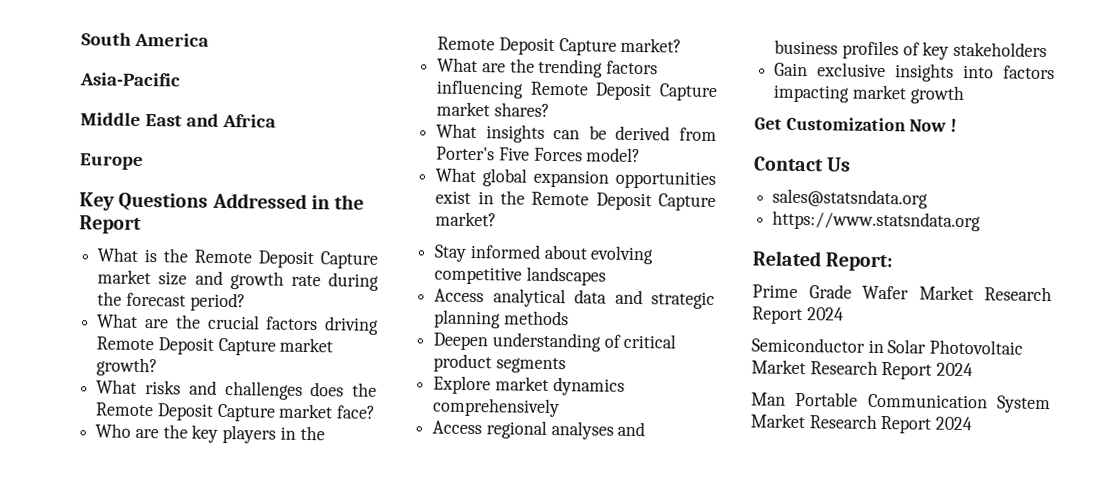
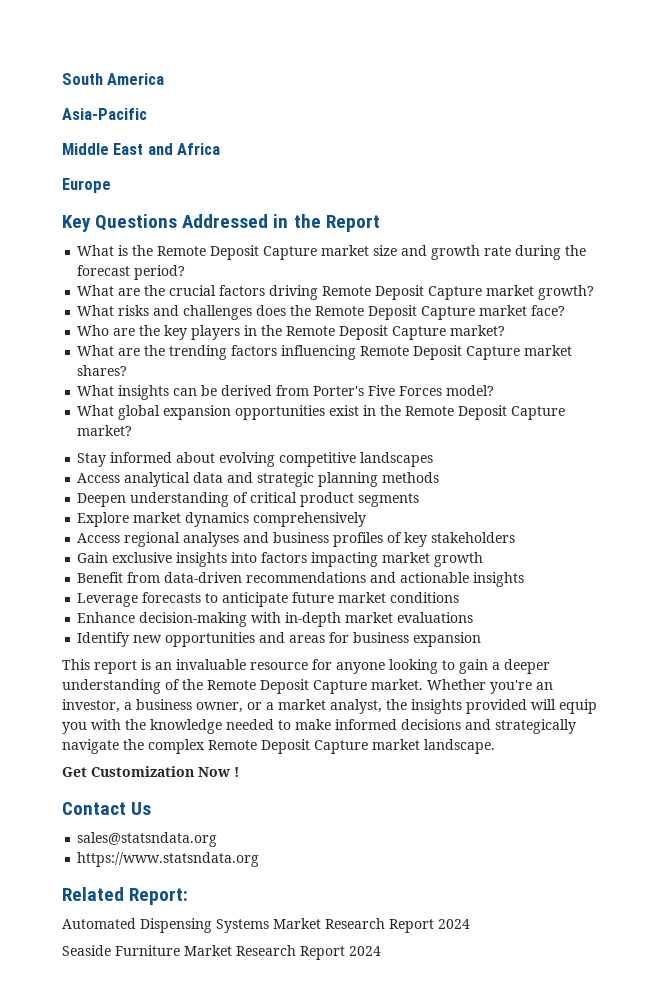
(964, 95) none -> [77,572,525,587] [77,592,460,607] [77,612,474,627] [77,632,482,647] [62,659,550,674] [62,679,553,694] [62,699,597,714] [62,719,576,734] [62,739,495,754] // Benefit from data-driven recommendations and actionable insights // Leverage forecasts to anticipate future market conditions // Enhance decision-making with in-depth market evaluations // Identify new opportunities and areas for business expansion // This report is an invaluable resource for anyone looking to gain a deeper understanding of the Remote Deposit Capture market. Whether you're an investor, a business owner, or a market analyst, the insights provided will equip you with the knowledge needed to make informed decisions and strategically navigate the complex Remote Deposit Capture market landscape.
[752,284,1052,302] [752,306,844,325] [751,337,1024,355] [751,359,974,380] [751,391,1051,414] [750,413,973,434] Prime Grade Wafer Market Research Report 2024 // Semiconductor in Solar Photovoltaic Market Research Report 2024 // Man Portable Communication System Market Research Report 2024 -> [62,918,470,933] [62,945,381,960] Automated Dispensing Systems Market Research Report 2024 // Seaside Furniture Market Research Report 2024

